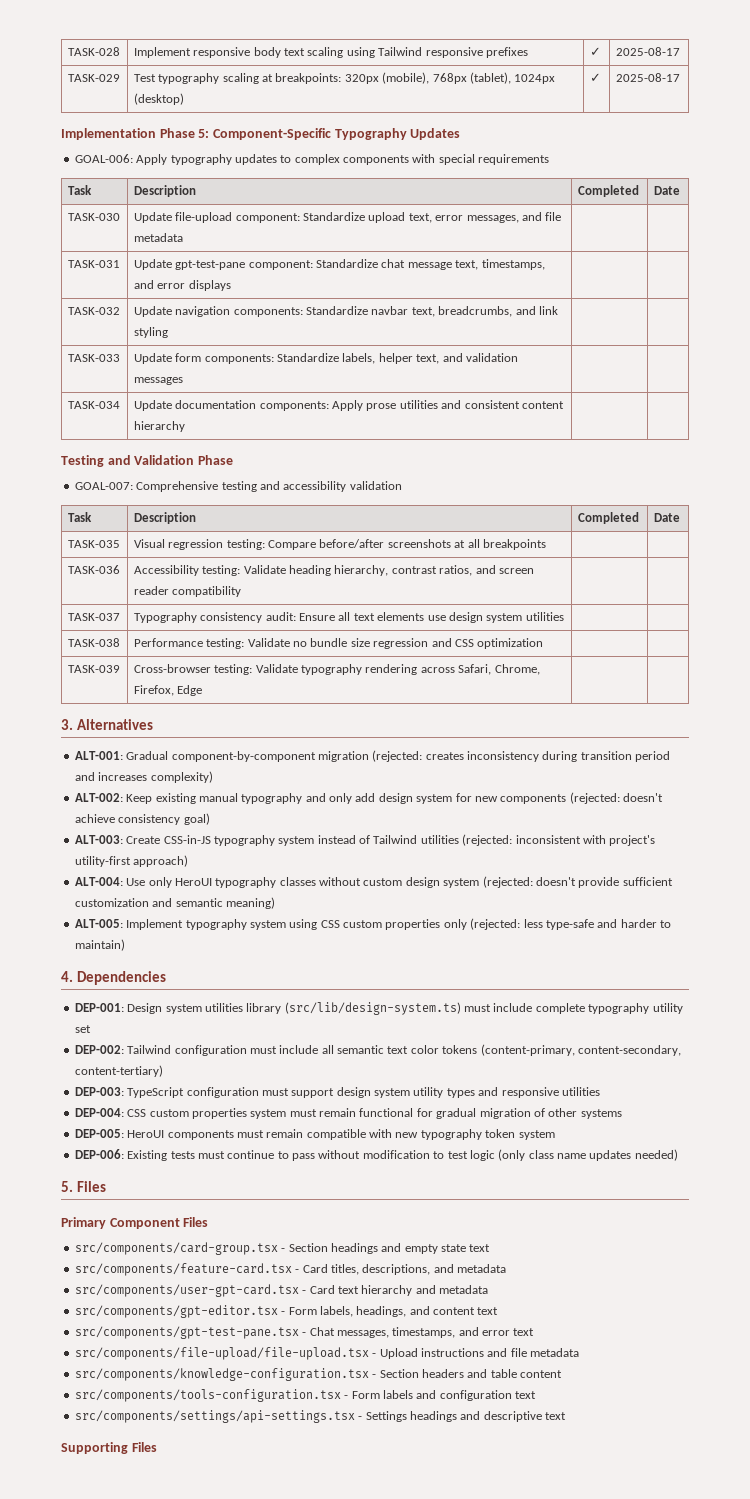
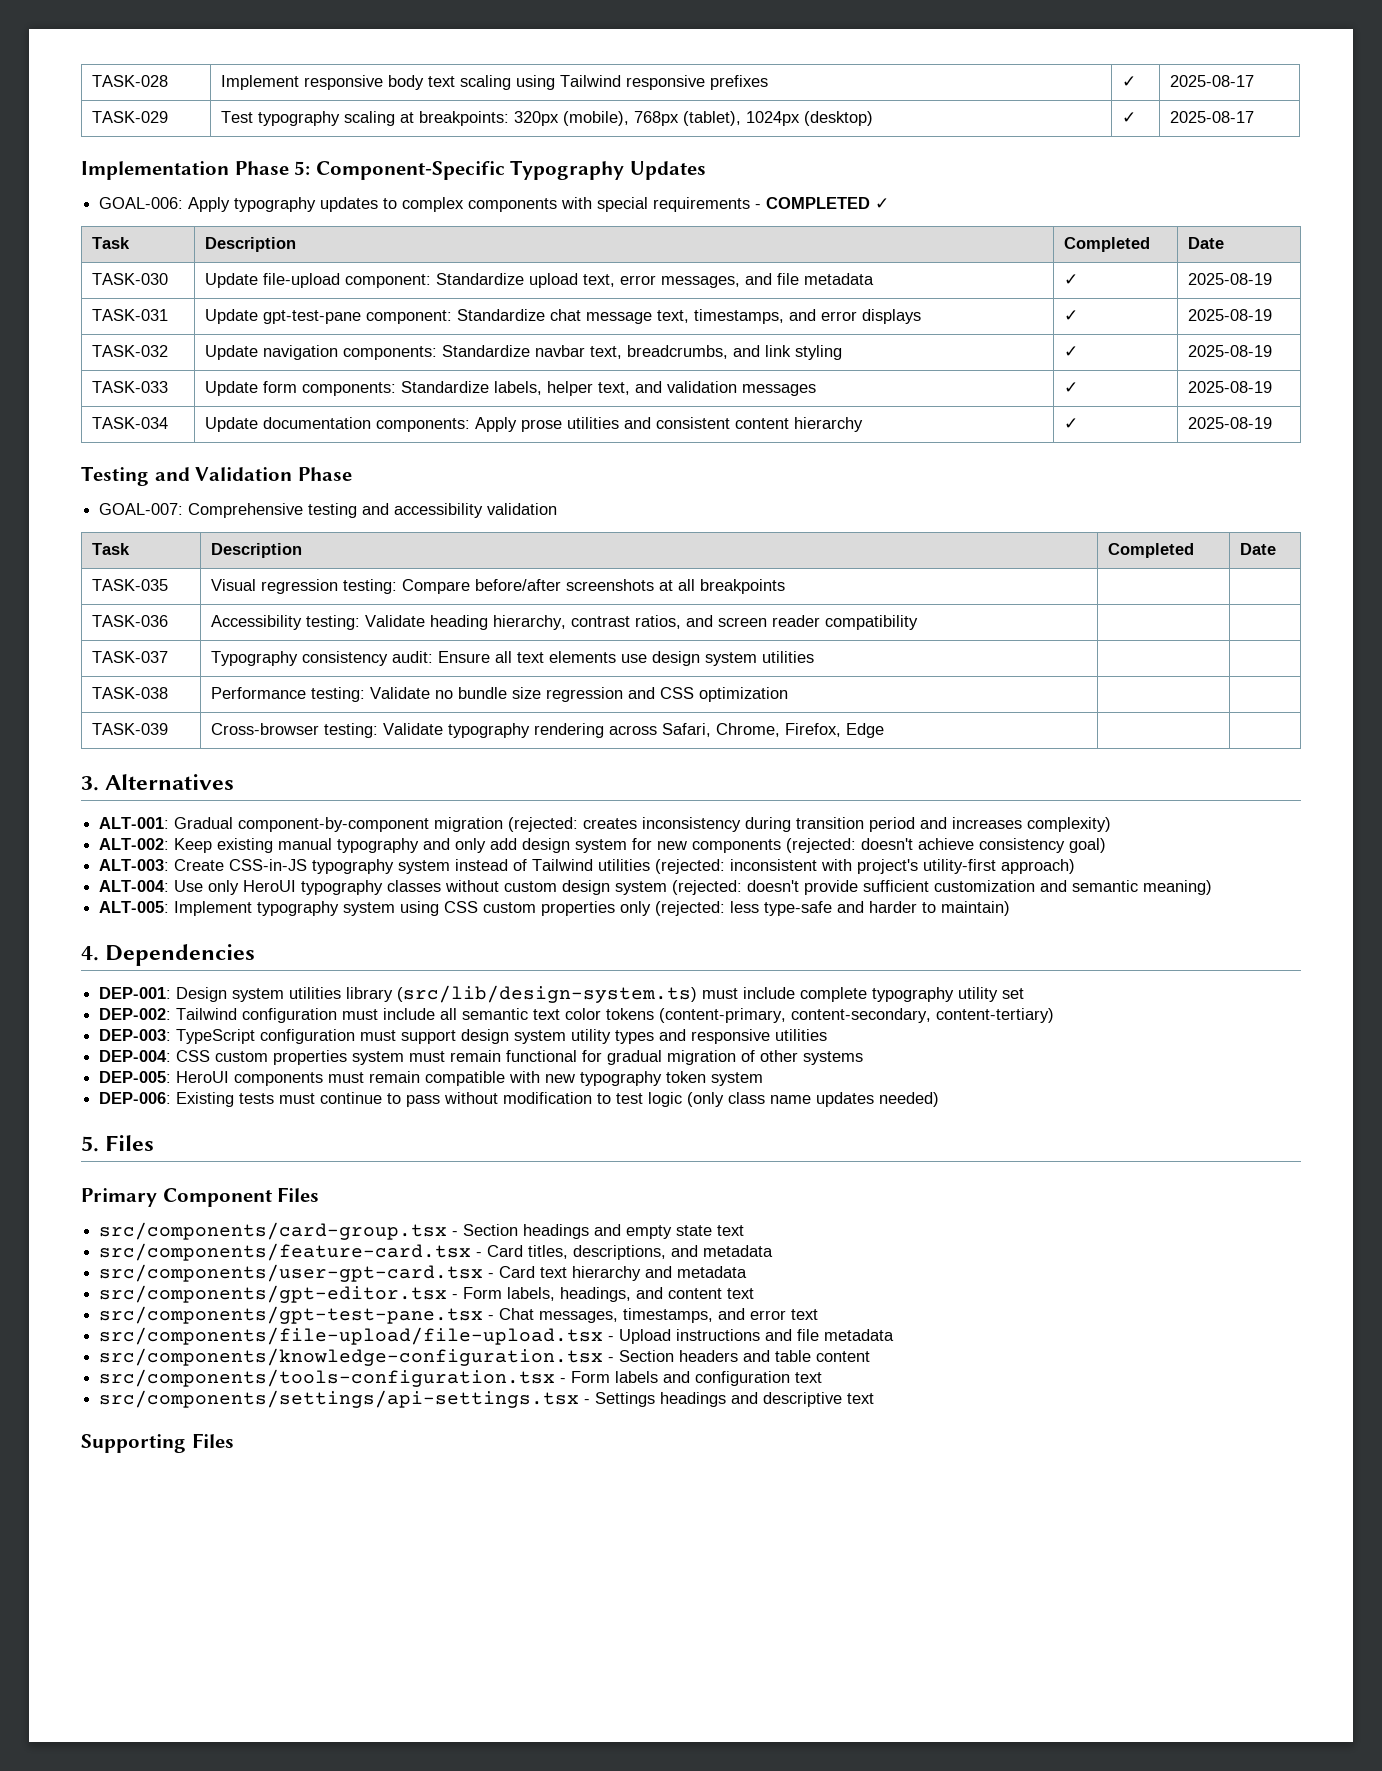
(550, 159) none -> [755,197,890,209] - COMPLETED ✓
(183, 237) | -> [1063,274,1078,285] [1187,273,1272,285] ✓ | 2025-08-19
(231, 285) | -> [1063,310,1078,321] [1187,309,1272,321] ✓ | 2025-08-19
(168, 332) | -> [1063,346,1078,357] [1187,345,1272,357] ✓ | 2025-08-19
(183, 381) | -> [1063,382,1078,393] [1187,381,1272,393] ✓ | 2025-08-19
(185, 426) | -> [1063,418,1078,429] [1187,417,1272,429] ✓ | 2025-08-19

